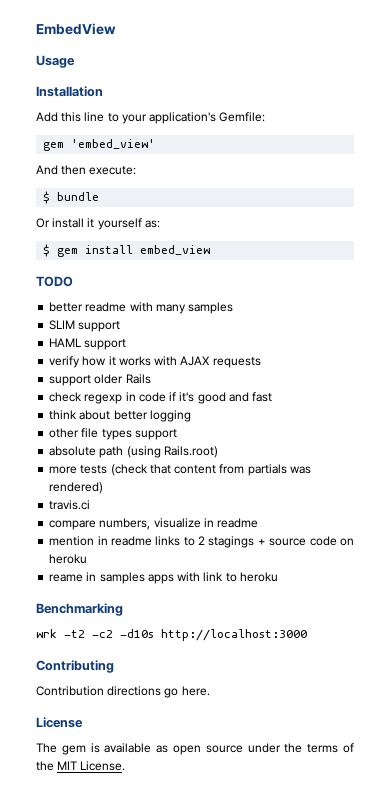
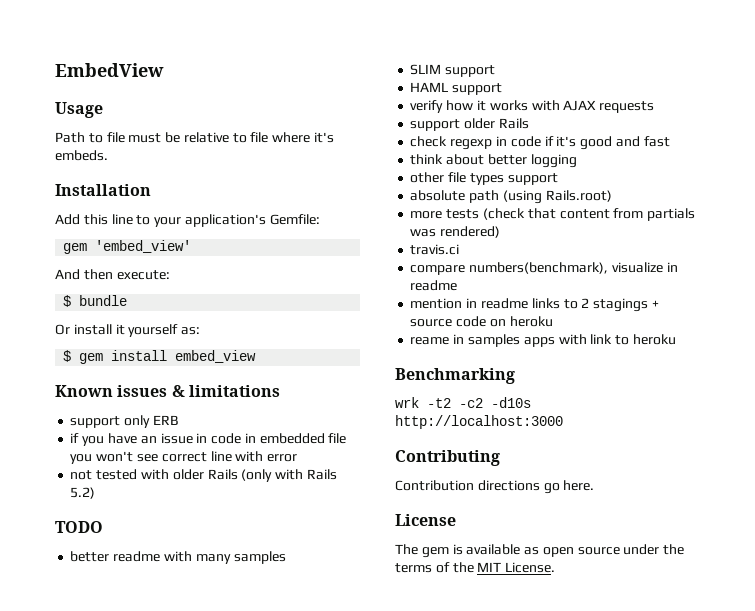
(75, 61) none -> [55,132,335,143] [55,150,108,161] // Path to file must be relative to file where it's embeds.
(211, 250) none -> [55,385,280,397] [70,415,179,428] [70,433,347,446] [70,451,298,464] [70,469,337,482] [70,487,96,499] // Known issues & limitations // support only ERB // if you have an issue in code in embedded file you won't see correct line with error // not tested with older Rails (only with Rails 5.2)
[99,518,151,530] numbers, -> [469,262,609,274] numbers(benchmark),

